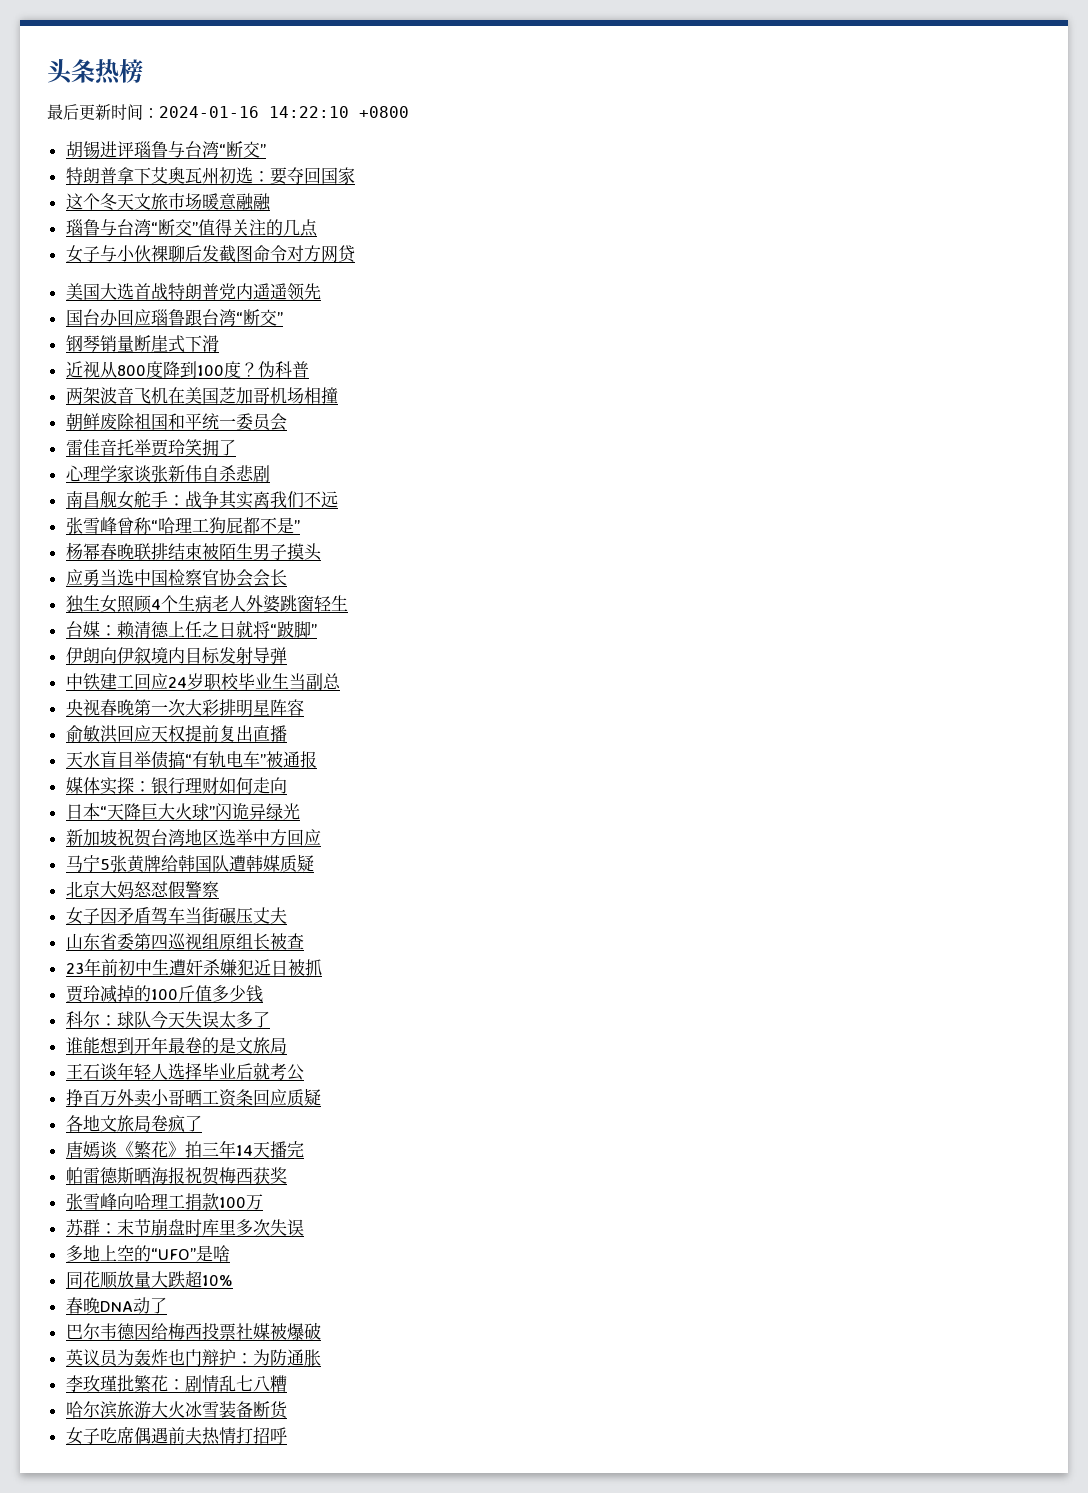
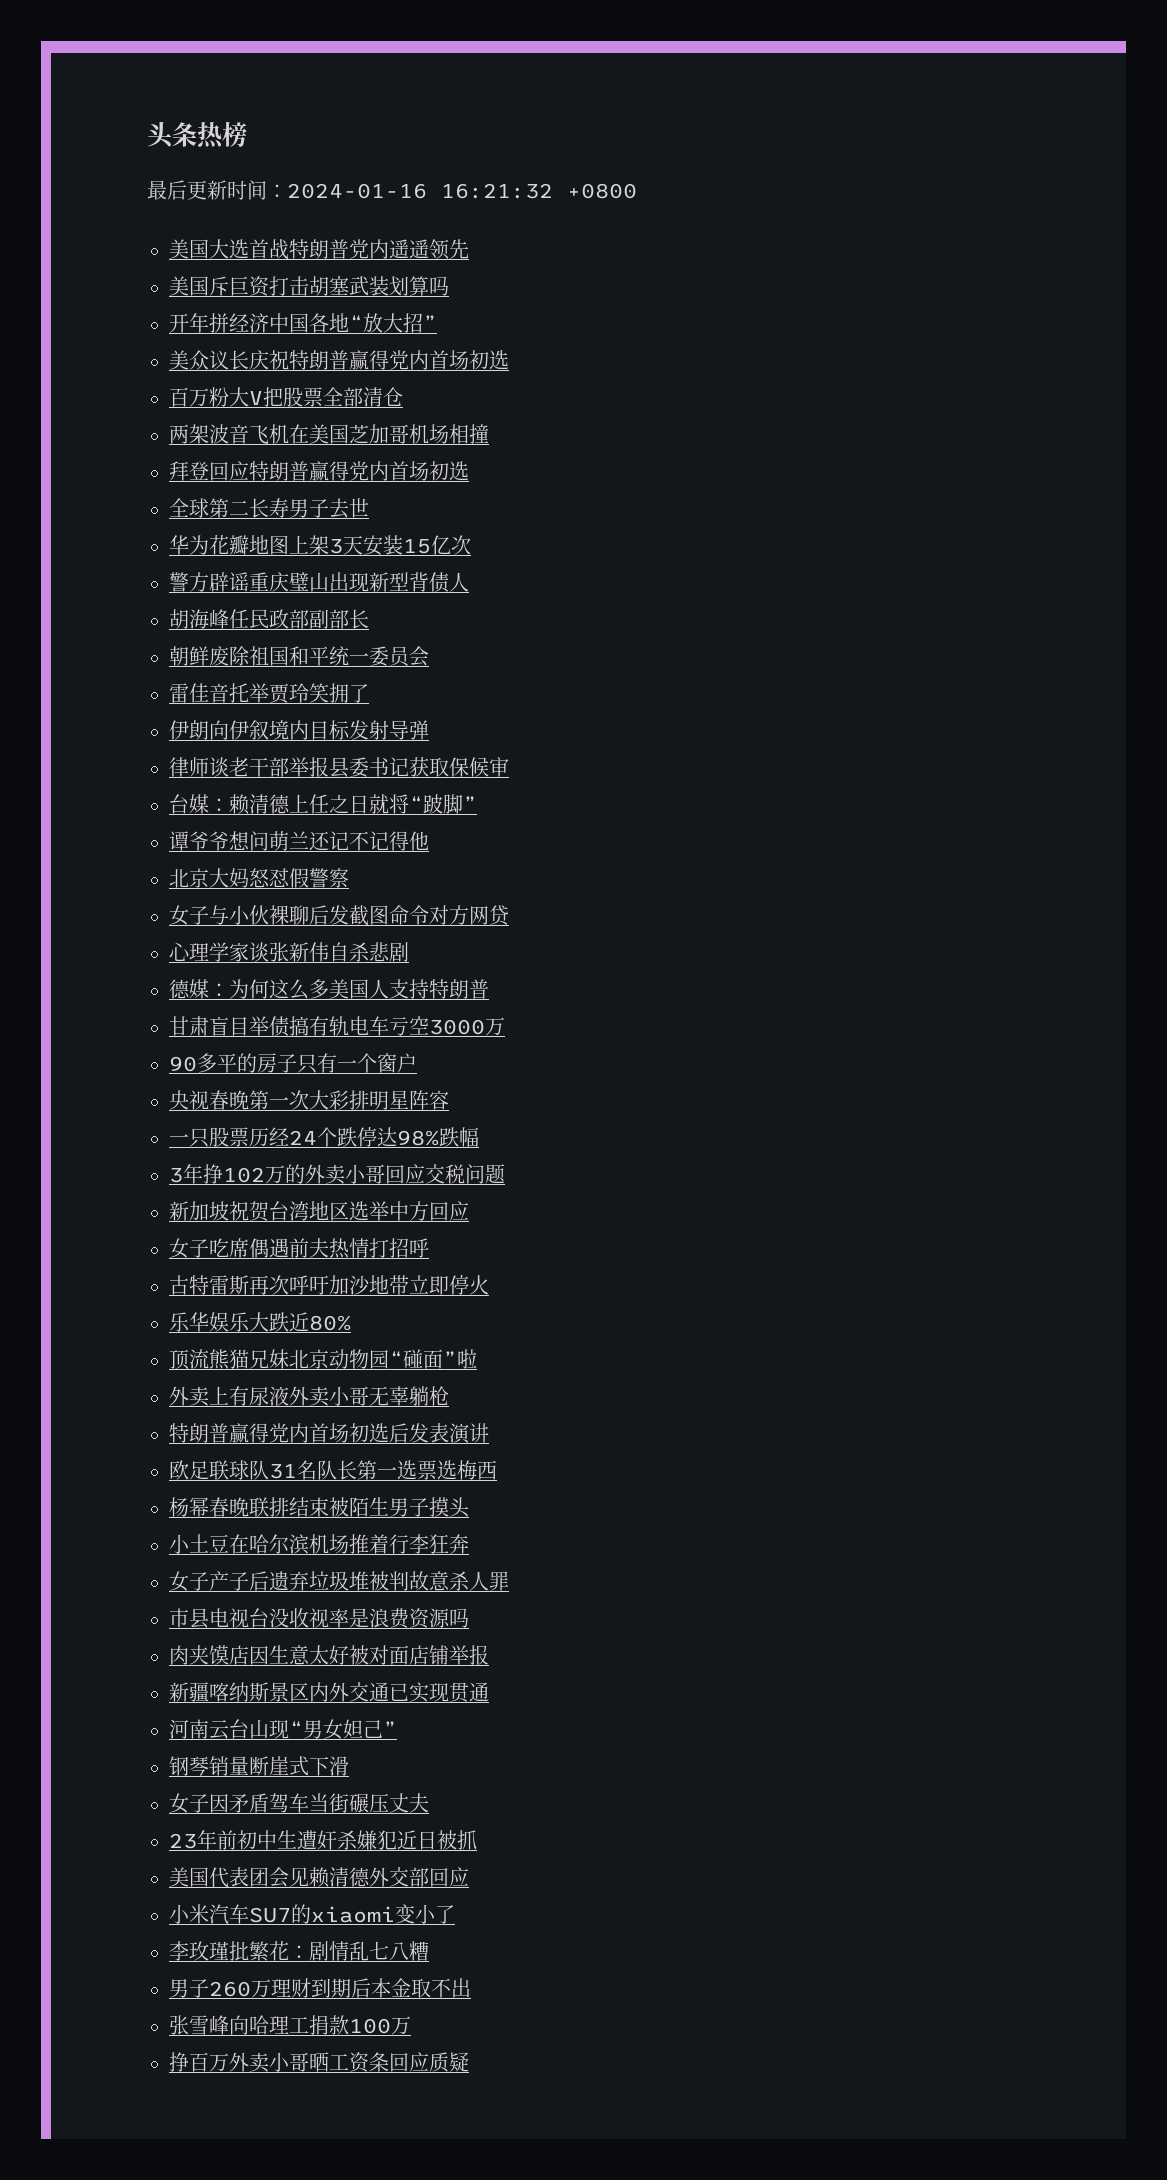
[269,106,349,118] 14:22:10 -> [441,183,553,199] 16:21:32
[65,141,266,158] [65,167,355,185] [65,193,271,211] [65,219,318,237] [65,245,356,263] // 胡锡进评瑙鲁与台湾“断交” // 特朗普拿下艾奥瓦州初选：要夺回国家 // 这个冬天文旅市场暖意融融 // 瑙鲁与台湾“断交”值得关注的几点 // 女子与小伙裸聊后发截图命令对方网贷 -> (637, 191) none
[65,309,283,326] [65,335,219,353] [65,361,309,378] 国台办回应瑙鲁跟台湾“断交” // 钢琴销量断崖式下滑 // 近视从800度降到100度？伪科普 -> [169,276,449,297] [169,313,437,333] [169,350,509,370] [169,387,403,407] 美国斥巨资打击胡塞武装划算吗 // 开年拼经济中国各地“放大招” // 美众议长庆祝特朗普赢得党内首场初选 // 百万粉大V把股票全部清仓
(338, 395) none -> [169,461,469,481] [169,498,369,519] [169,535,471,556] [169,572,469,593] [169,609,369,629] // 拜登回应特朗普赢得党内首场初选 // 全球第二长寿男子去世 // 华为花瓣地图上架3天安装15亿次 // 警方辟谣重庆璧山出现新型背债人 // 胡海峰任民政部副部长
[65,465,270,483] [65,490,338,509] [65,517,300,534] [65,542,322,561] [65,569,287,587] [65,595,348,613] 心理学家谈张新伟自杀悲剧 // 南昌舰女舵手：战争其实离我们不远 // 张雪峰曾称“哈理工狗屁都不是” // 杨幂春晚联排结束被陌生男子摸头 // 应勇当选中国检察官协会会长 // 独生女照顾4个生病老人外婆跳窗轻生 -> [169,720,429,740] [169,757,509,778] 伊朗向伊叙境内目标发射导弹 // 律师谈老干部举报县委书记获取保候审
[65,647,287,664] [65,673,341,691] 伊朗向伊叙境内目标发射导弹 // 中铁建工回应24岁职校毕业生当副总 -> [169,831,429,851] [169,868,349,888] [169,905,510,926] [169,942,409,962] [169,979,489,1000] [169,1016,505,1037] [169,1053,417,1074] 谭爷爷想问萌兰还记不记得他 // 北京大妈怒怼假警察 // 女子与小伙裸聊后发截图命令对方网贷 // 心理学家谈张新伟自杀悲剧 // 德媒：为何这么多美国人支持特朗普 // 甘肃盲目举债搞有轨电车亏空3000万 // 90多平的房子只有一个窗户
[65,725,287,743] [65,751,317,769] [65,777,287,795] [65,803,300,820] 俞敏洪回应天权提前复出直播 // 天水盲目举债搞“有轨电车”被通报 // 媒体实探：银行理财如何走向 // 日本“天降巨大火球”闪诡异绿光 -> [169,1127,479,1148] [169,1164,505,1185] 一只股票历经24个跌停达98%跌幅 // 3年挣102万的外卖小哥回应交税问题
[65,854,314,873] [65,881,219,898] 马宁5张黄牌给韩国队遭韩媒质疑 // 北京大妈怒怼假警察 -> [169,1238,429,1259] [169,1275,489,1295] [169,1312,351,1332] [169,1349,477,1370] [169,1386,449,1407] [169,1423,489,1444] [169,1460,497,1480] [169,1497,470,1518] [169,1534,469,1555] [169,1571,509,1592] [169,1608,469,1629] [169,1645,489,1665] [169,1682,489,1703] [169,1719,397,1740] [169,1756,349,1776] 女子吃席偶遇前夫热情打招呼 // 古特雷斯再次呼吁加沙地带立即停火 // 乐华娱乐大跌近80% // 顶流熊猫兄妹北京动物园“碰面”啦 // 外卖上有尿液外卖小哥无辜躺枪 // 特朗普赢得党内首场初选后发表演讲 // 欧足联球队31名队长第一选票选梅西 // 杨幂春晚联排结束被陌生男子摸头 // 小土豆在哈尔滨机场推着行李狂奔 // 女子产子后遗弃垃圾堆被判故意杀人罪 // 市县电视台没收视率是浪费资源吗 // 肉夹馍店因生意太好被对面店铺举报 // 新疆喀纳斯景区内外交通已实现贯通 // 河南云台山现“男女妲己” // 钢琴销量断崖式下滑
[65,933,304,951] // 山东省委第四巡视组原组长被查 -> (429, 1803) none
[65,985,263,1003] [65,1010,270,1029] [65,1036,287,1054] [65,1062,304,1081] 贾玲减掉的100斤值多少钱 // 科尔：球队今天失误太多了 // 谁能想到开年最卷的是文旅局 // 王石谈年轻人选择毕业后就考公 -> [169,1867,469,1888] [169,1904,455,1924] [169,1941,429,1961] [169,1978,471,1998] [169,2015,411,2035] 美国代表团会见赖清德外交部回应 // 小米汽车SU7的xiaomi变小了 // 李玫瑾批繁花：剧情乱七八糟 // 男子260万理财到期后本金取不出 // 张雪峰向哈理工捐款100万
[65,1115,202,1132] [65,1140,304,1159] [65,1166,287,1185] [65,1193,263,1211] [65,1219,304,1236] [65,1245,230,1262] [65,1270,233,1289] [65,1297,167,1314] [65,1322,321,1340] [65,1349,321,1367] [65,1375,287,1393] [65,1401,288,1419] [65,1426,287,1445] // 各地文旅局卷疯了 // 唐嫣谈《繁花》拍三年14天播完 // 帕雷德斯晒海报祝贺梅西获奖 // 张雪峰向哈理工捐款100万 // 苏群：末节崩盘时库里多次失误 // 多地上空的“UFO”是啥 // 同花顺放量大跌超10% // 春晚DNA动了 // 巴尔韦德因给梅西投票社媒被爆破 // 英议员为轰炸也门辩护：为防通胀 // 李玫瑾批繁花：剧情乱七八糟 // 哈尔滨旅游大火冰雪装备断货 // 女子吃席偶遇前夫热情打招呼 -> (469, 2062) none

